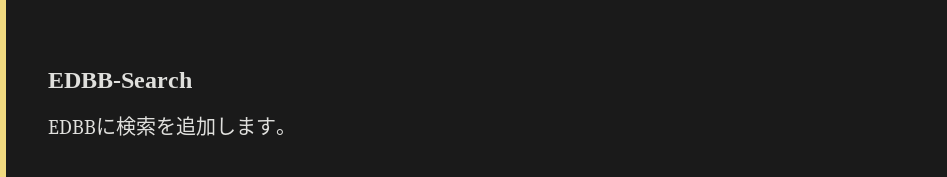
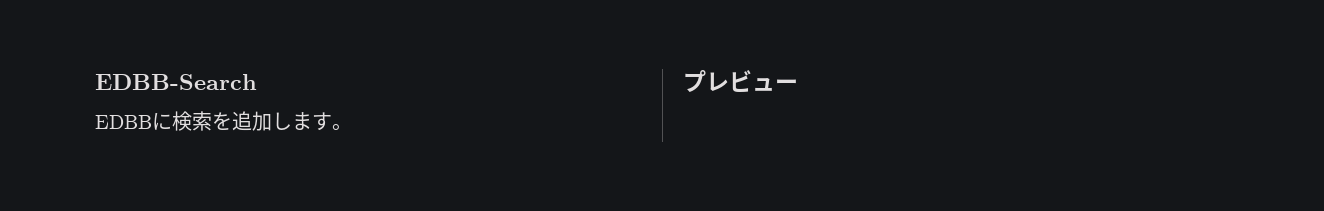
(296, 132) none -> [683,70,798,92] // プレビュー

